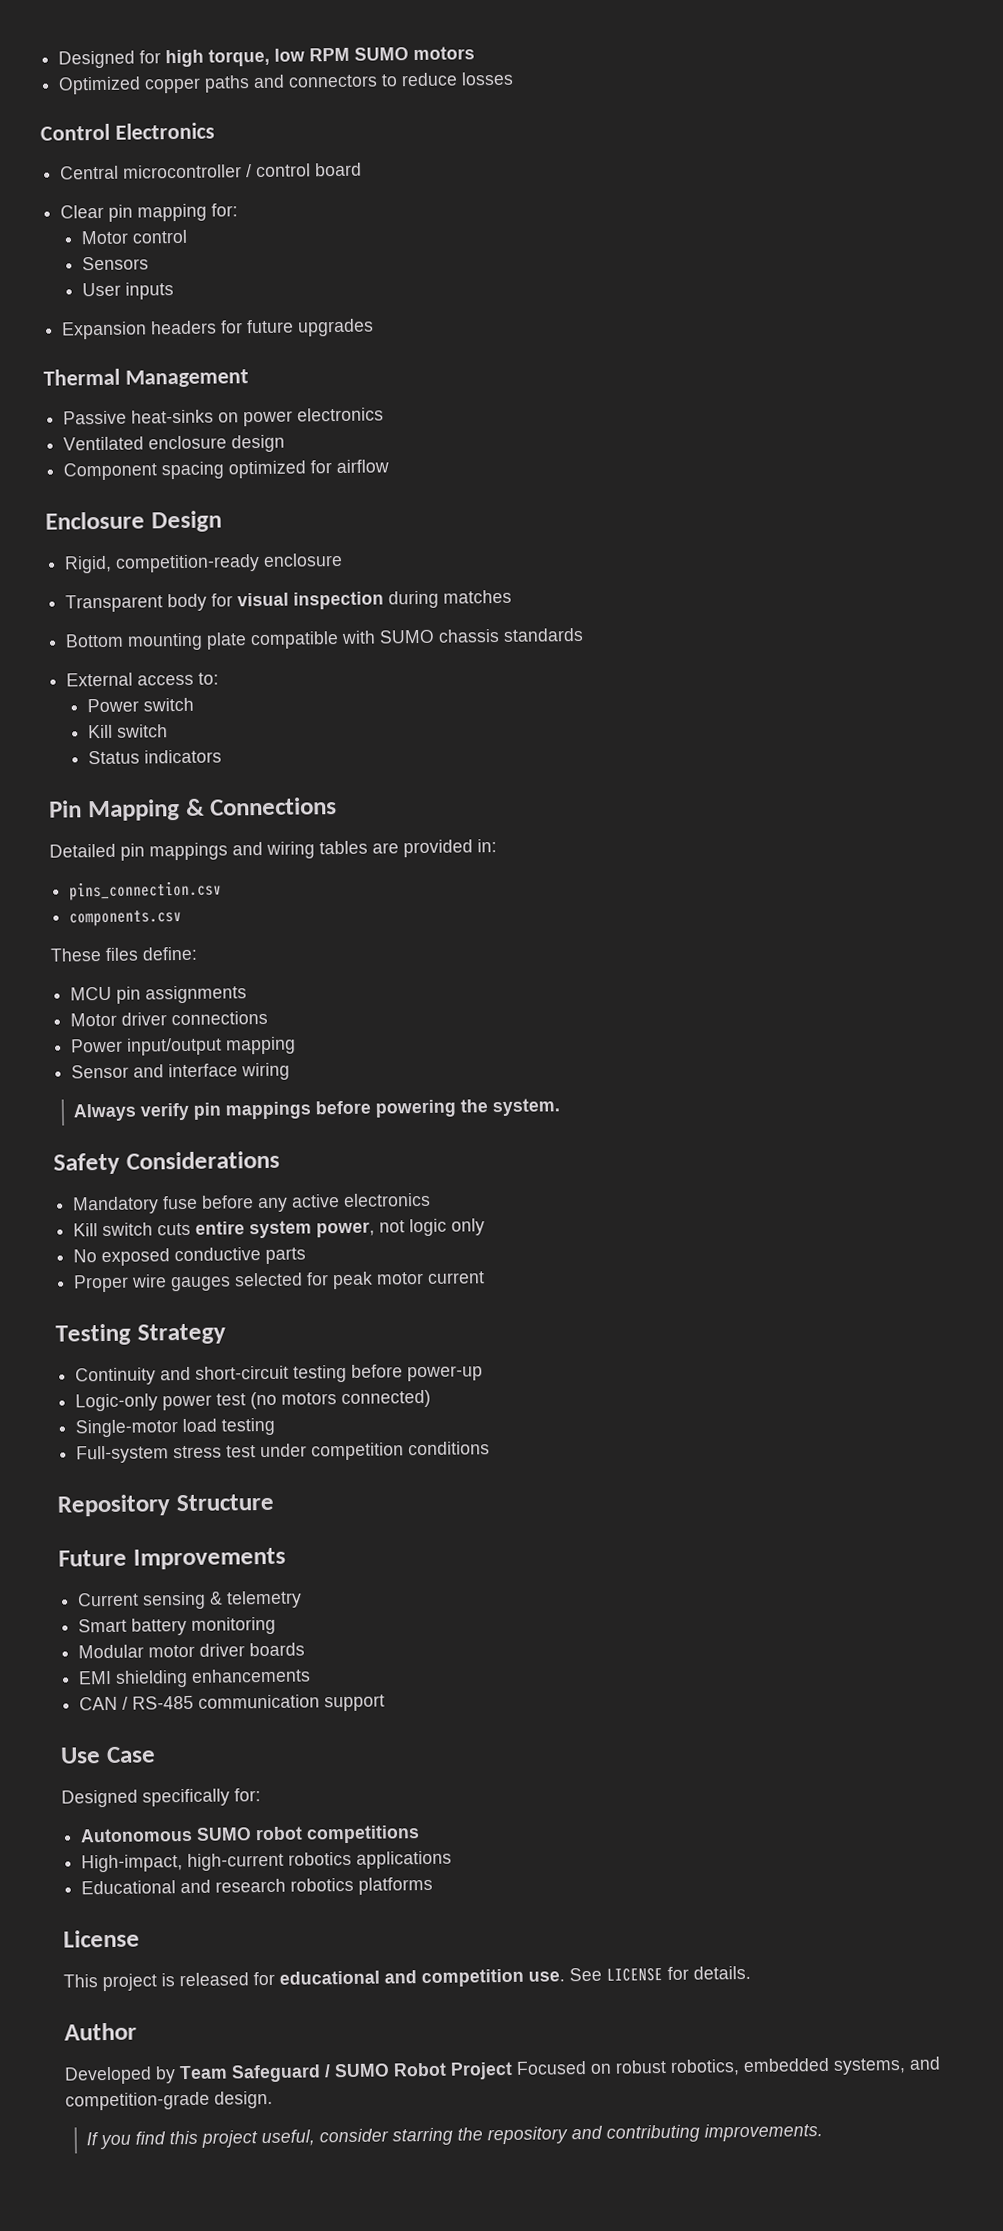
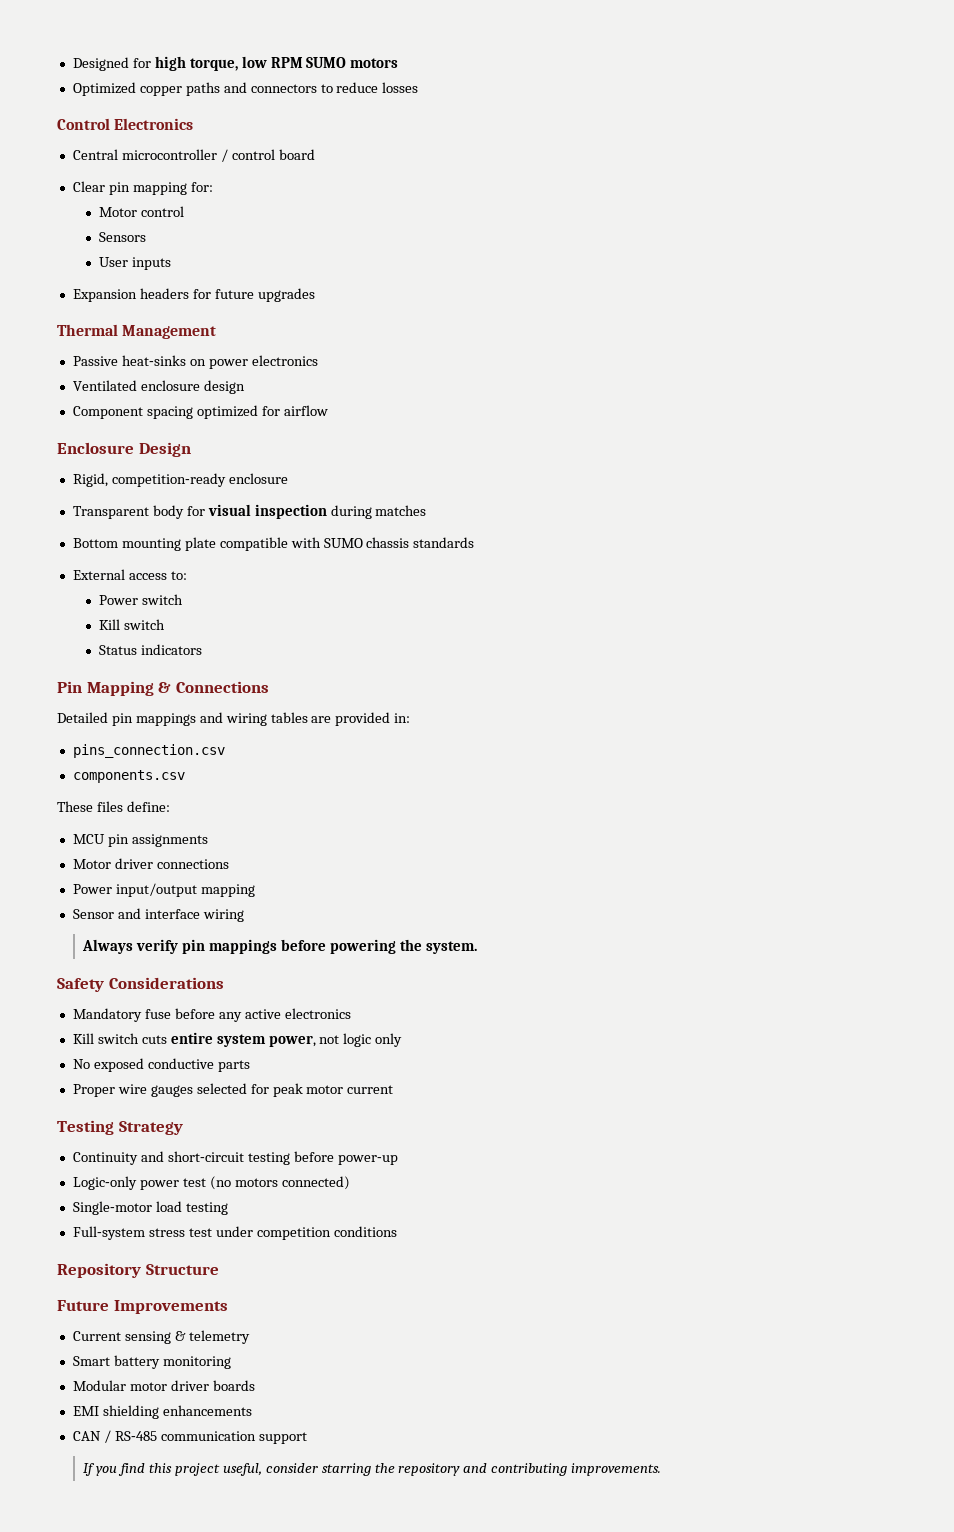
[60,1746,156,1764] [61,1788,261,1808] [80,1825,421,1844] [81,1850,453,1873] [81,1876,434,1895] [63,1929,140,1948] [63,1965,751,1992] [64,2022,137,2041] [64,2056,941,2085] [65,2090,273,2111] // Use Case // Designed specifically for: // Autonomous SUMO robot competitions // High‑impact, high‑current robotics applications // Educational and research robotics platforms // License // This project is released for educational and competition use. See LICENSE for details. // Author // Developed by Team Safeguard / SUMO Robot Project Focused on robust robotics, embedded systems, and competition‑grade design. -> (307, 1438) none

